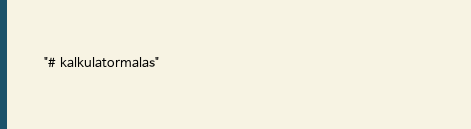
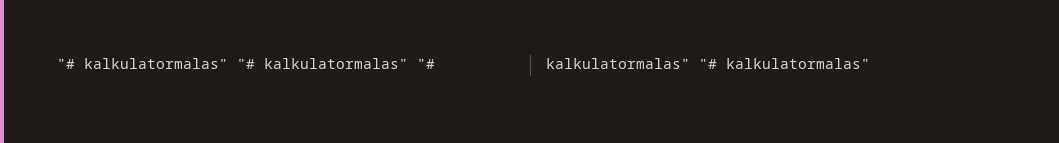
[44,57,159,68] "# kalkulatormalas" -> [57,58,870,69] "# kalkulatormalas" "# kalkulatormalas" "# kalkulatormalas" "# kalkulatormalas"

